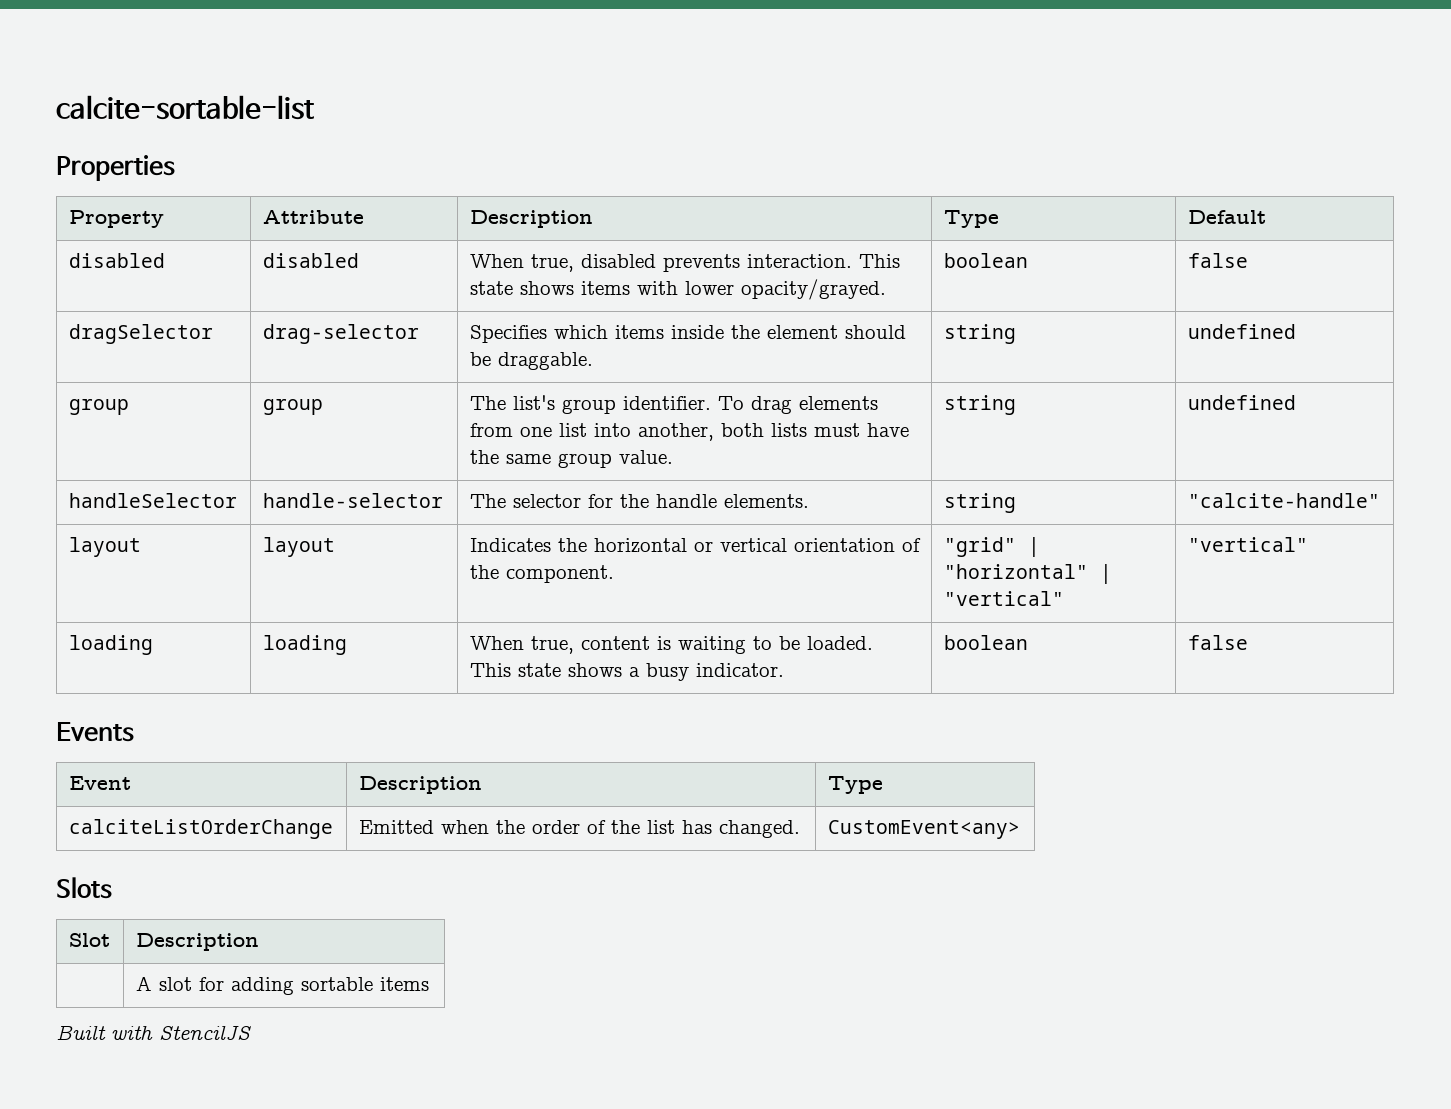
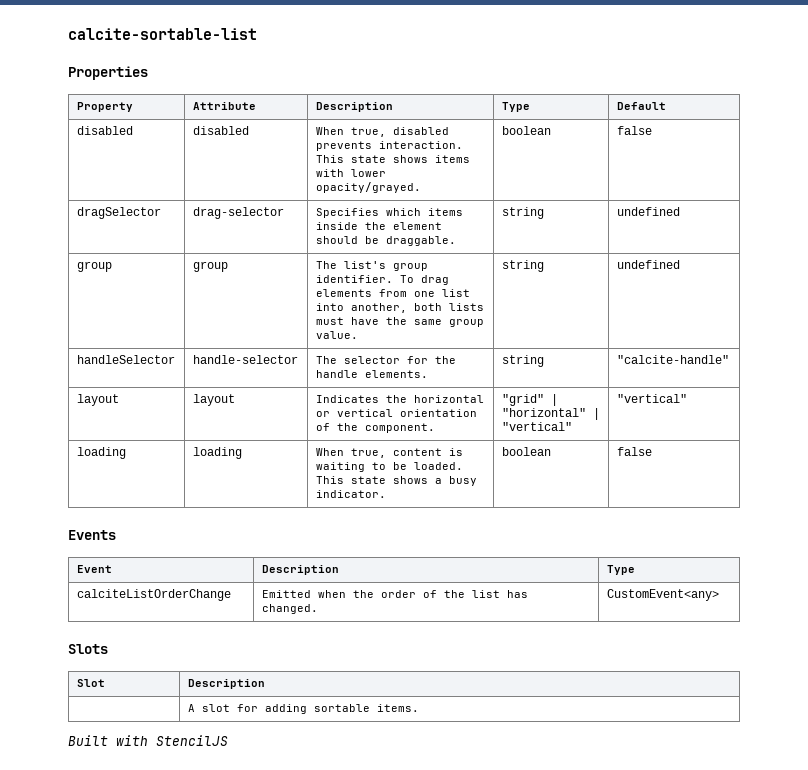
[379,977,429,991] items -> [376,704,419,712] items.

